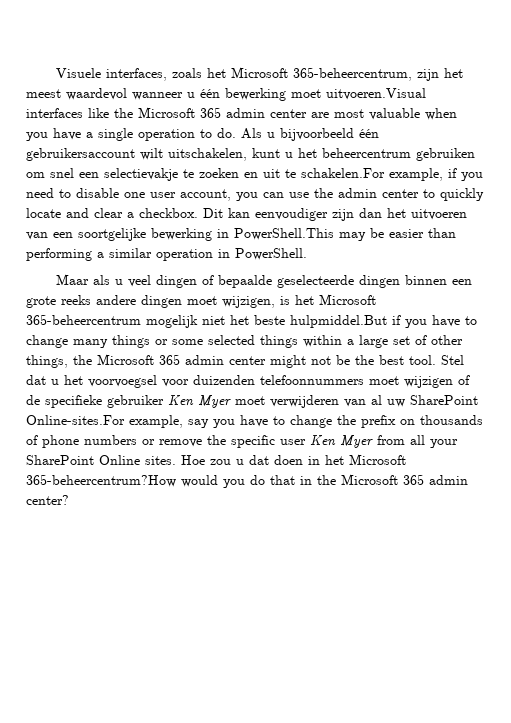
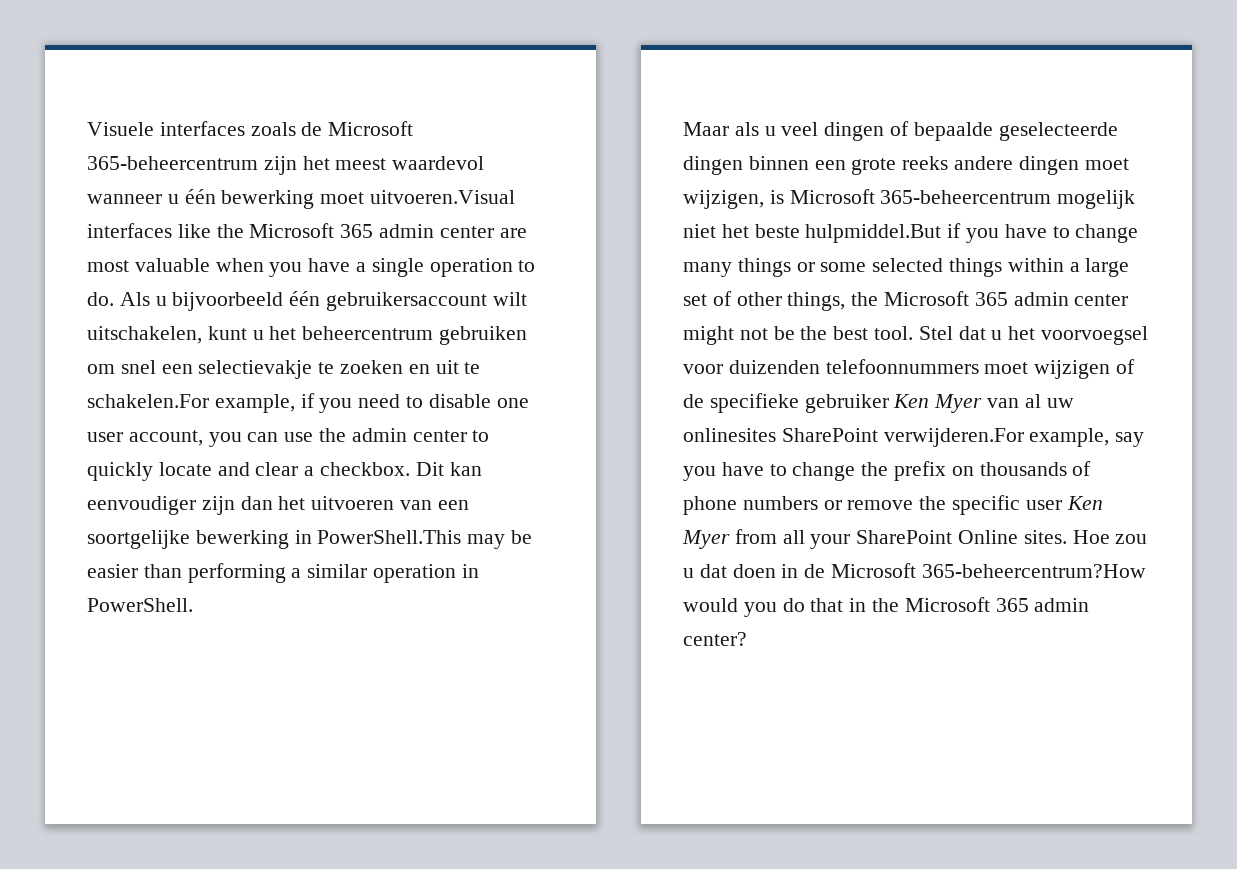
[106,67,413,81] interfaces, zoals het Microsoft 365-beheercentrum, -> [159,121,414,136] [87,156,258,170] interfaces zoals de Microsoft 365-beheercentrum
[295,295,314,305] het -> (784, 197) none
[235,395,339,408] moet verwijderen -> (983, 403) none
[410,395,478,405] [26,415,125,425] SharePoint Online-sites.For -> [683,428,1024,447] onlinesites SharePoint verwijderen.For
[325,455,344,465] het -> [804,564,826,578] de

